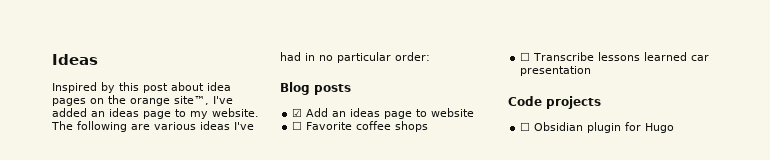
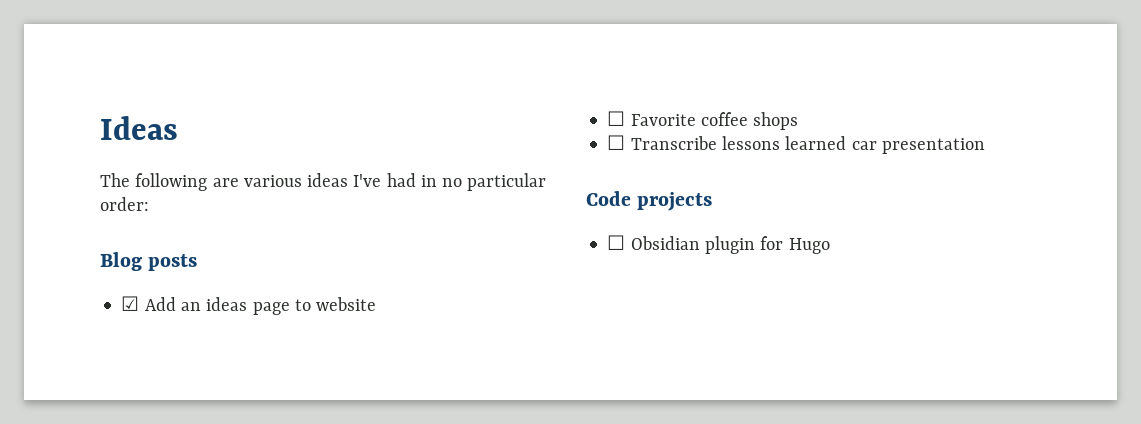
[52,82,231,93] [52,95,233,106] [52,108,259,119] Inspired by this post about idea pages on the orange site™, I've added an ideas page to my website. -> (178, 128) none

